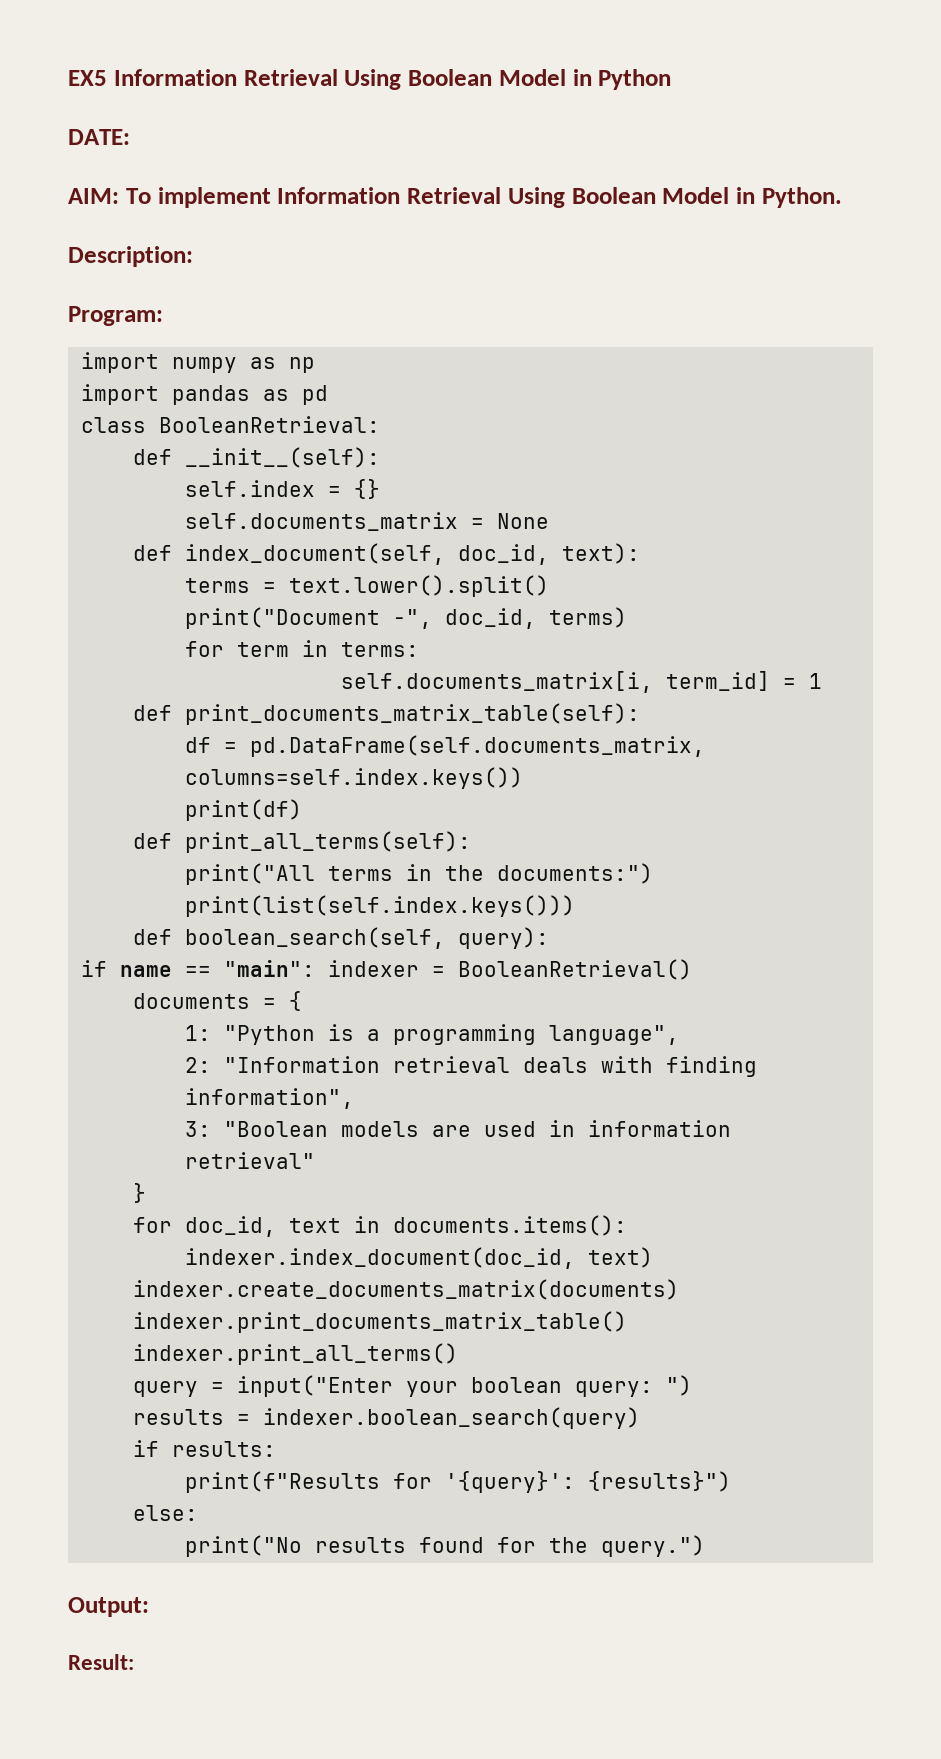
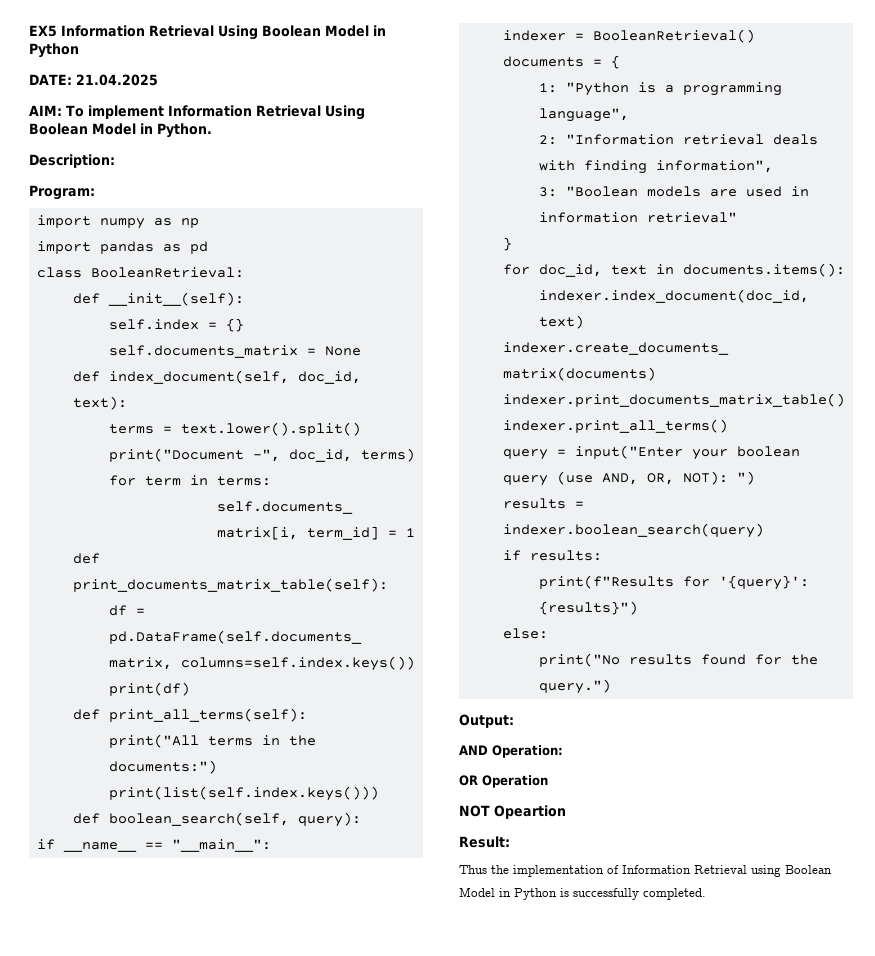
(130, 137) none -> [75,74,158,86] 21.04.2025
[120,960,316,977] name == "main": -> [62,839,271,852] __name__ == "__main__": //
[575,1381,654,1397] query: -> [502,471,728,486] query (use AND, OR, NOT):
[68,1654,134,1670] Result: -> [459,745,563,758] [459,775,548,788] [459,805,566,819] [459,836,510,848] [459,865,832,877] [459,887,706,900] AND Operation: // OR Operation // NOT Opeartion // Result: // Thus the implementation of Information Retrieval using Boolean Model in Python is successfully completed.

